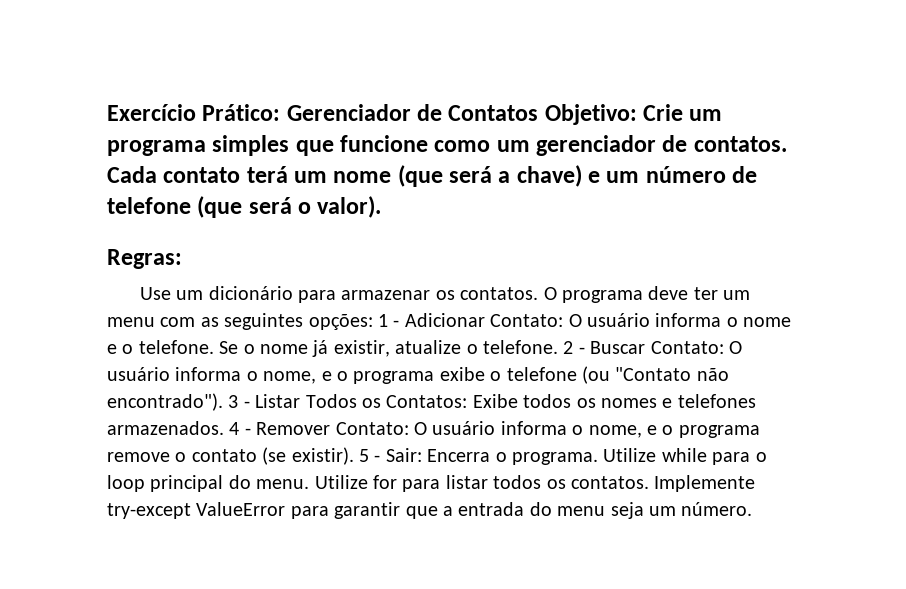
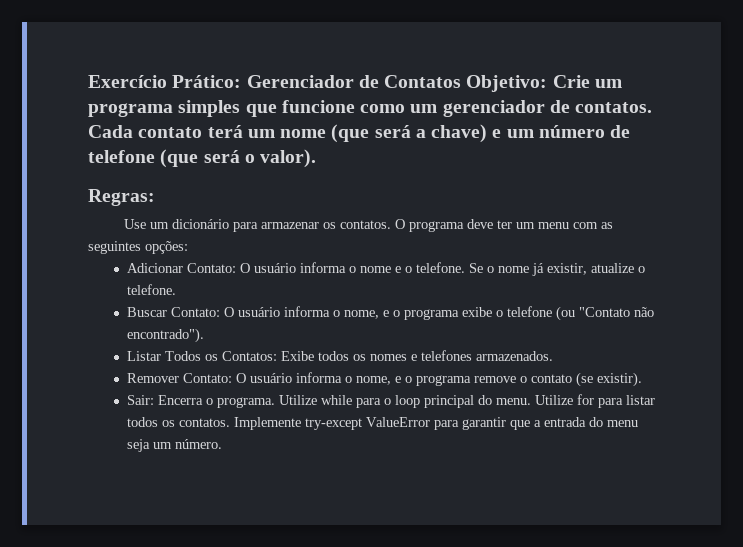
[378,314,400,327] 1 - -> (188, 247) //
[563,341,585,354] 2 - -> (176, 289) //
[228,395,250,408] 3 - -> (204, 335) //
[229,422,251,435] 4 - -> (553, 356) //
[359,449,381,462] 5 - -> (642, 379) //

